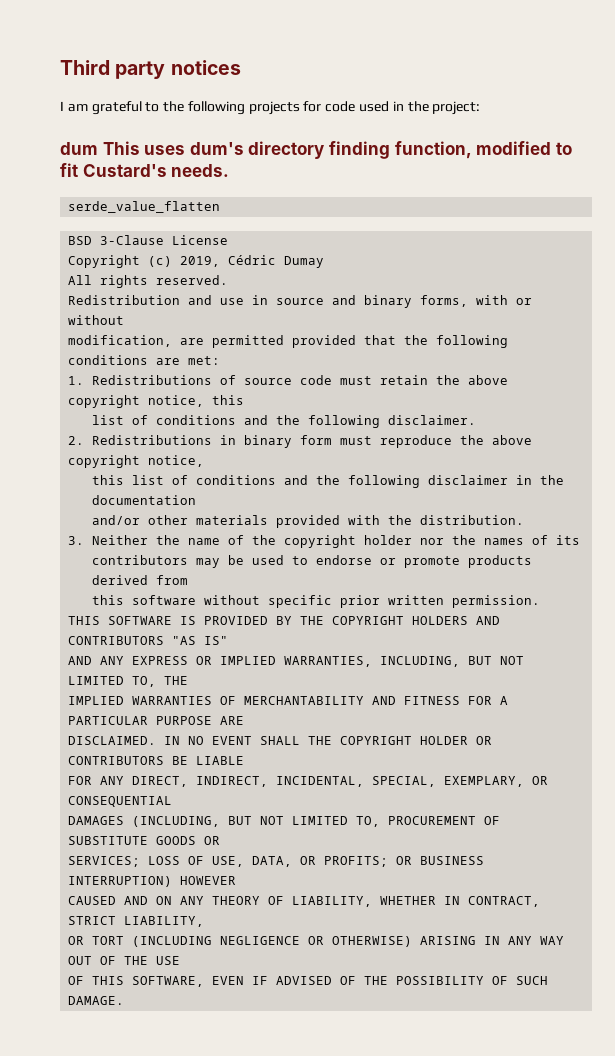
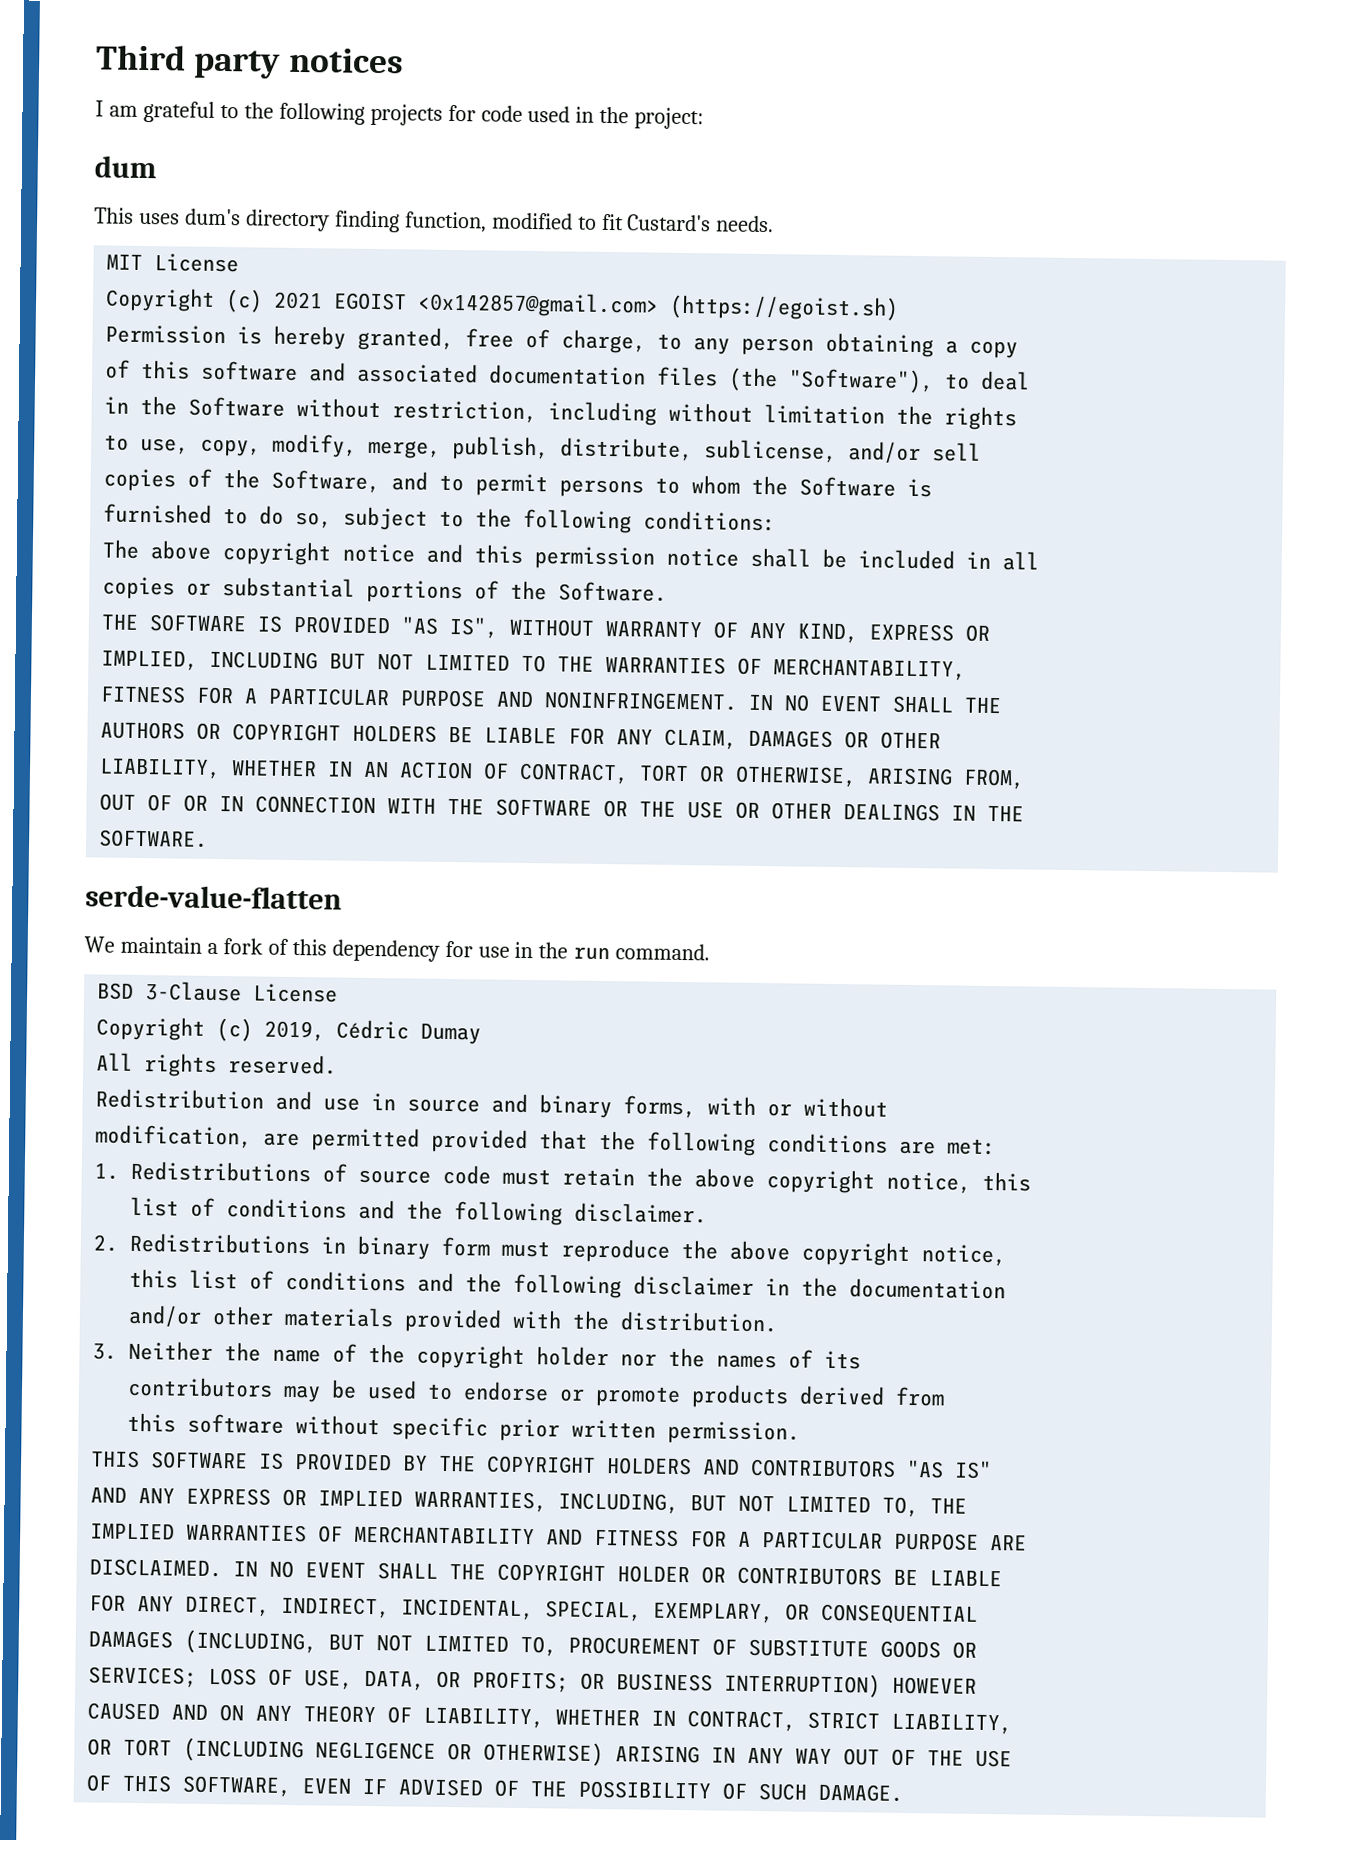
(98, 148) none -> (157, 167) //
[68,201,221,213] serde_value_flatten -> [106,253,240,273] [105,287,900,321] [105,324,1019,359] [105,359,1031,394] [104,395,1018,431] [104,433,982,465] [103,468,933,498] [103,503,777,534] [102,539,1040,571] [102,576,668,604] [101,613,991,644] [101,649,967,681] [100,685,1003,714] [100,721,942,750] [99,757,1026,790] [99,793,1025,822] [99,829,209,848] [85,884,342,910] [84,936,711,962] MIT License // Copyright (c) 2021 EGOIST <0x142857@gmail.com> (https://egoist.sh) // Permission is hereby granted, free of charge, to any person obtaining a copy // of this software and associated documentation files (the "Software"), to deal // in the Software without restriction, including without limitation the rights // to use, copy, modify, merge, publish, distribute, sublicense, and/or sell // copies of the Software, and to permit persons to whom the Software is // furnished to do so, subject to the following conditions: // The above copyright notice and this permission notice shall be included in all // copies or substantial portions of the Software. // THE SOFTWARE IS PROVIDED "AS IS", WITHOUT WARRANTY OF ANY KIND, EXPRESS OR // IMPLIED, INCLUDING BUT NOT LIMITED TO THE WARRANTIES OF MERCHANTABILITY, // FITNESS FOR A PARTICULAR PURPOSE AND NONINFRINGEMENT. IN NO EVENT SHALL THE // AUTHORS OR COPYRIGHT HOLDERS BE LIABLE FOR ANY CLAIM, DAMAGES OR OTHER // LIABILITY, WHETHER IN AN ACTION OF CONTRACT, TORT OR OTHERWISE, ARISING FROM, // OUT OF OR IN CONNECTION WITH THE SOFTWARE OR THE USE OR OTHER DEALINGS IN THE // SOFTWARE. // serde-value-flatten // We maintain a fork of this dependency for use in the run command.

